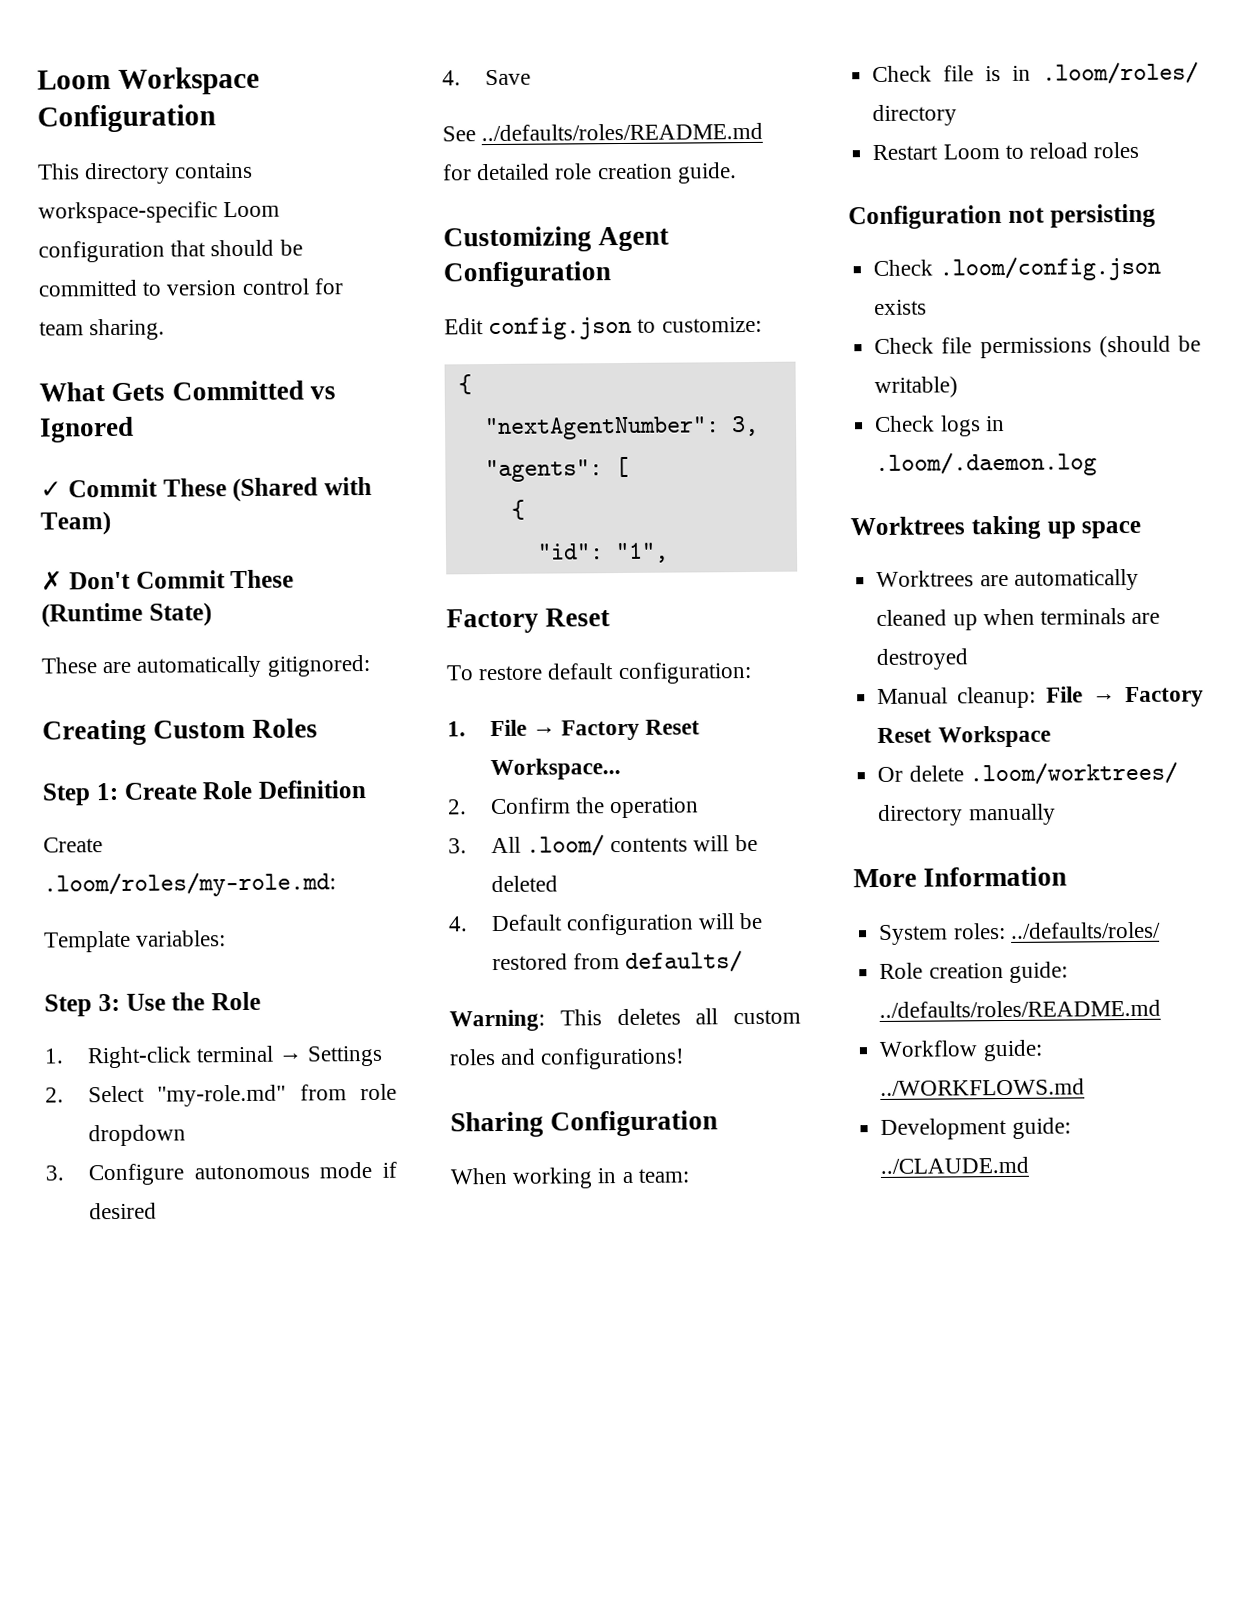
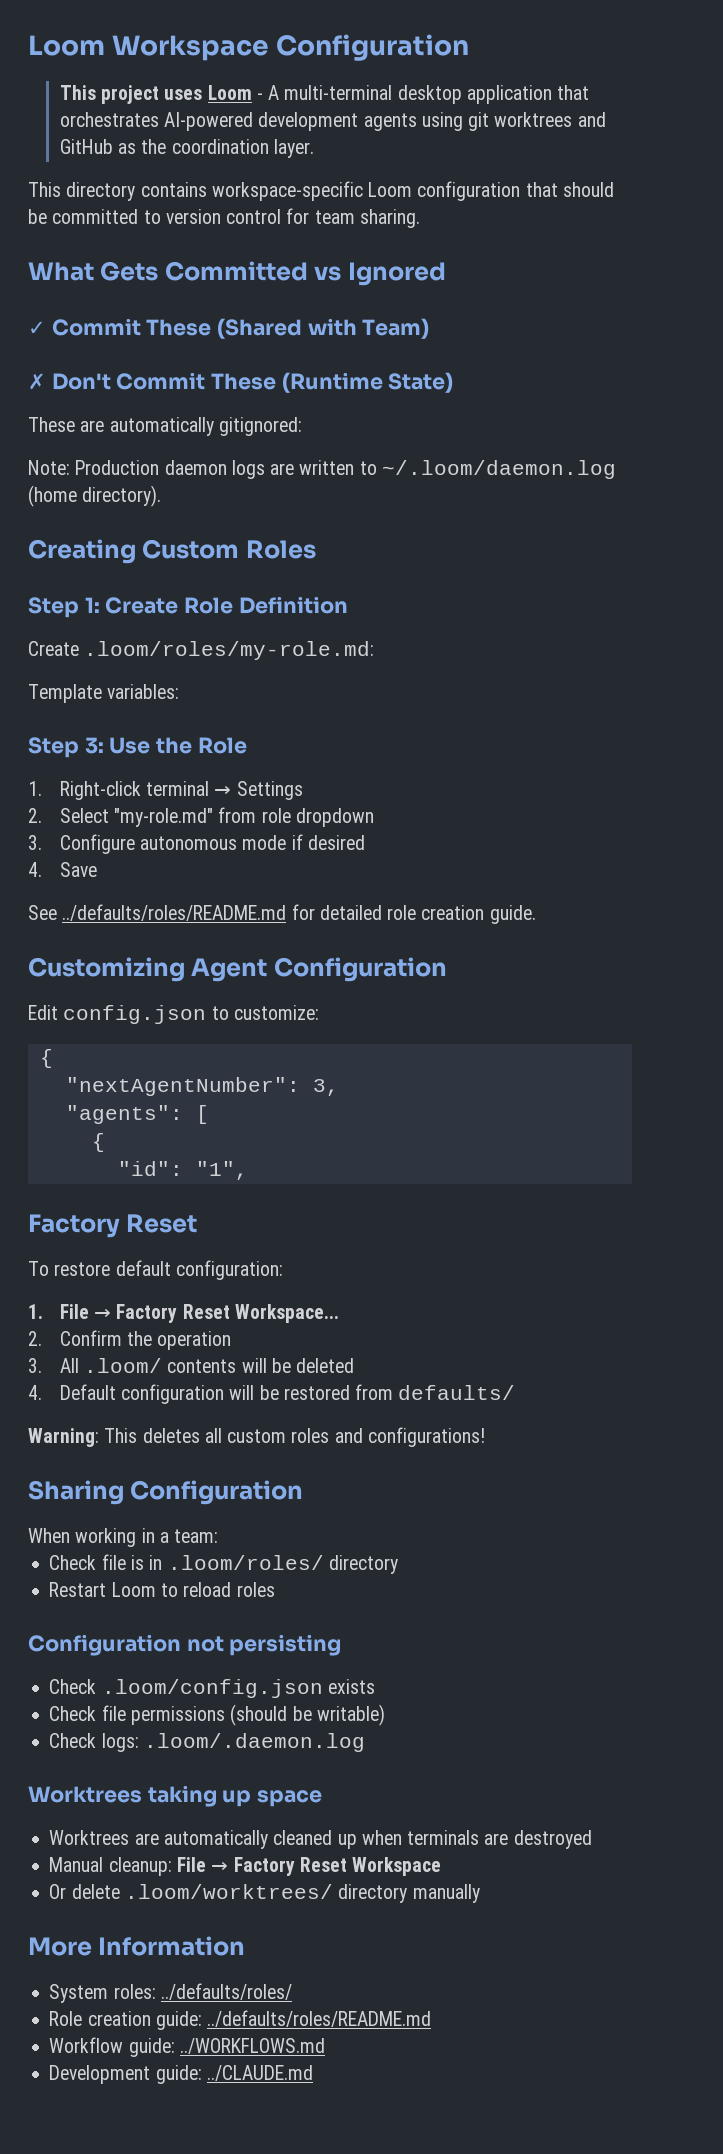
(216, 118) none -> [59,85,590,104] [59,112,606,131] [59,139,314,158] // This project uses Loom - A multi-terminal desktop application that orchestrates AI-powered development agents using git worktrees and GitHub as the coordination layer.
(370, 665) none -> [28,460,616,479] [28,485,162,507] // Note: Production daemon logs are written to ~/.loom/daemon.log (home directory).
[939,415,1005,437] logs in -> [101,1733,139,1752] logs:

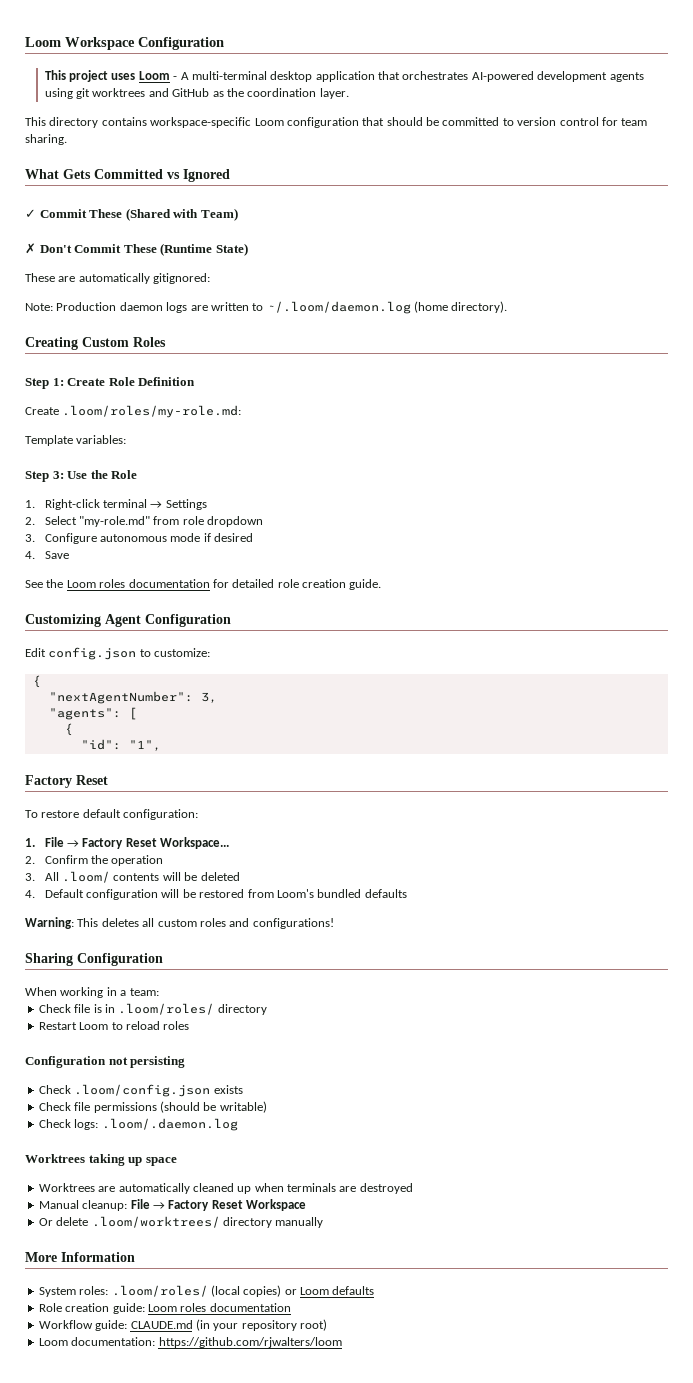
[62,904,287,921] ../defaults/roles/README.md -> [46,579,210,588] the Loom roles documentation
[398,1385,516,1400] defaults/ -> [276,889,407,898] Loom's bundled defaults
[160,1983,292,2000] ../defaults/roles/ -> [111,1285,375,1297] .loom/roles/ (local copies) or Loom defaults
[207,2010,432,2027] ../defaults/roles/README.md -> [147,1303,291,1312] Loom roles documentation
[179,2038,325,2054] [49,2065,313,2084] ../WORKFLOWS.md // Development guide: ../CLAUDE.md -> [130,1319,327,1331] [38,1337,342,1348] CLAUDE.md (in your repository root) // Loom documentation: https://github.com/rjwalters/loom

